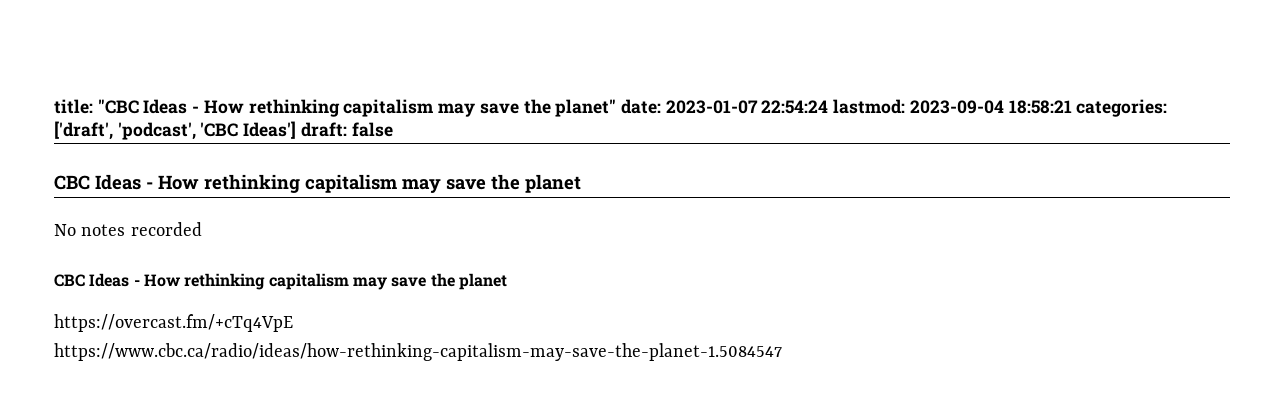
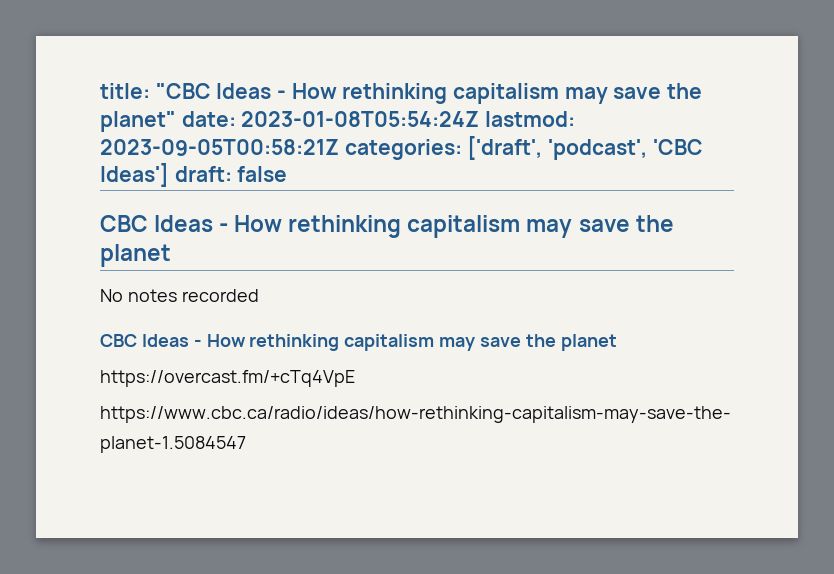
[665,99,1072,114] 2023-01-07 22:54:24 lastmod: 2023-09-04 18:58:21 -> [241,111,576,127] [100,139,339,156] 2023-01-08T05:54:24Z lastmod: 2023-09-05T00:58:21Z

